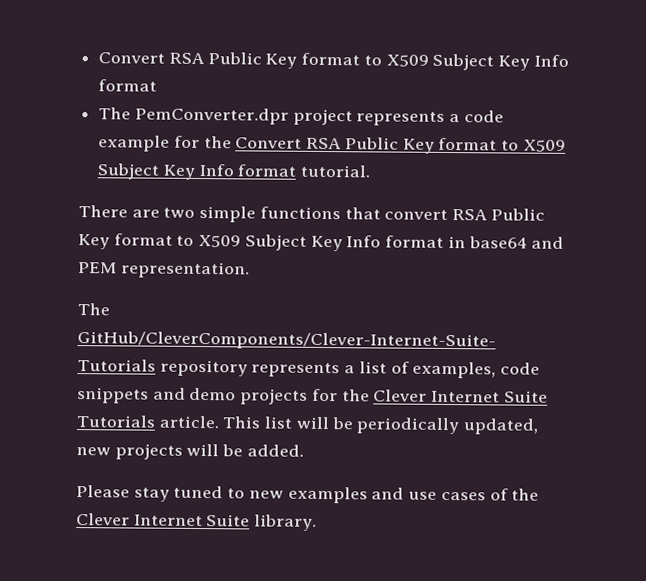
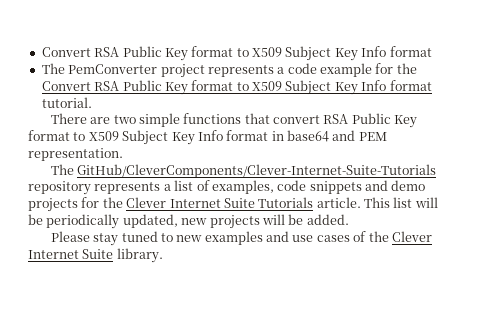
[134,107,289,125] PemConverter.dpr -> [68,64,158,74] PemConverter

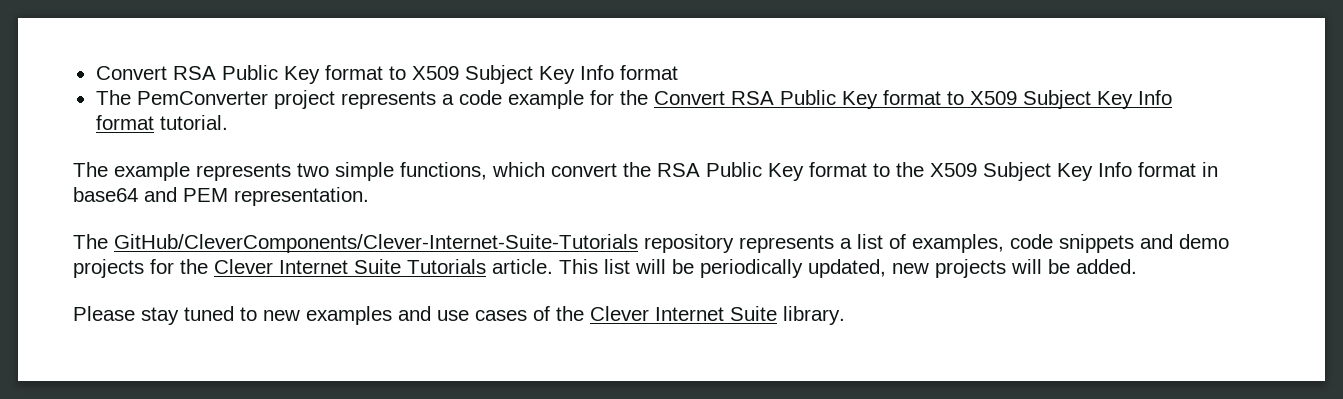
[50,113,418,128] [28,130,86,141] There are two simple functions that convert RSA Public Key format to -> [73,162,924,181] The example represents two simple functions, which convert the RSA Public Key format to the

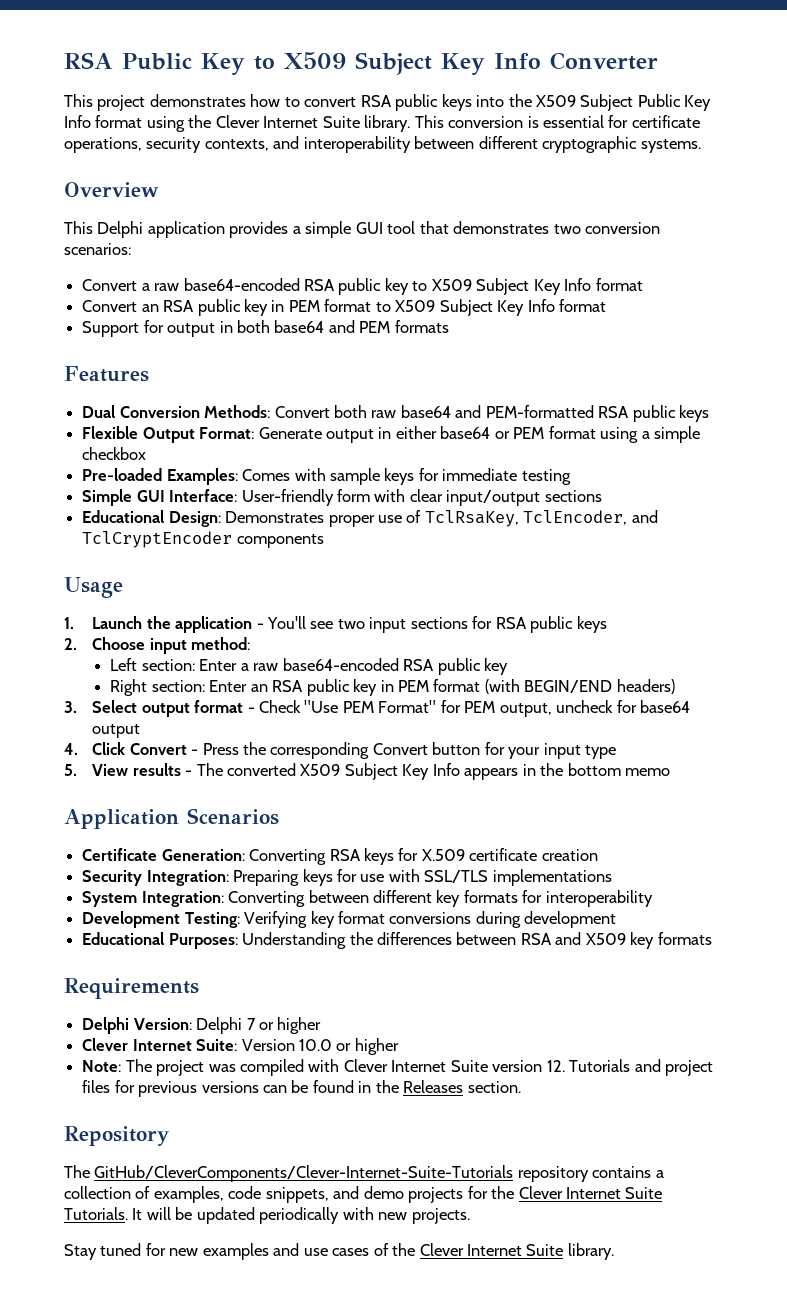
[95,65,320,84] Convert RSA Public Key -> [64,52,658,75] [64,94,712,111] [64,115,700,132] [64,136,701,153] [64,182,159,197] [64,221,661,238] [64,243,131,255] [82,278,643,295] [82,299,320,316] RSA Public Key to X509 Subject Key Info Converter // This project demonstrates how to convert RSA public keys into the X509 Subject Public Key Info format using the Clever Internet Suite library. This conversion is essential for certificate operations, security contexts, and interoperability between different cryptographic systems. // Overview // This Delphi application provides a simple GUI tool that demonstrates two conversion scenarios: // Convert a raw base64-encoded RSA public key to X509 Subject Key Info format // Convert an RSA public key in PEM
[95,90,1172,109] [95,115,228,130] [73,162,1218,181] [73,187,369,206] The PemConverter project represents a code example for the Convert RSA Public Key format to X509 Subject Key Info format tutorial. // The example represents two simple functions, which convert the RSA Public Key format to the X509 Subject Key Info format in base64 and PEM representation. -> [82,320,449,337] [64,366,149,382] [82,405,710,422] [82,426,701,443] [82,447,147,460] [82,468,571,485] [82,489,602,506] [82,510,658,527] [82,531,324,548] [64,577,123,598] [64,616,607,633] [64,637,251,654] [110,658,508,675] [110,679,675,696] [64,700,691,717] [92,724,141,738] [64,742,617,759] [64,763,671,780] [64,808,279,829] [82,848,598,865] [82,869,612,886] [82,890,653,907] [82,911,617,928] [82,932,712,949] [64,978,199,999] [82,1017,322,1034] [82,1038,399,1055] [82,1059,714,1076] [82,1080,521,1097] [64,1126,169,1146] Support for output in both base64 and PEM formats // Features // Dual Conversion Methods: Convert both raw base64 and PEM-formatted RSA public keys // Flexible Output Format: Generate output in either base64 or PEM format using a simple checkbox // Pre-loaded Examples: Comes with sample keys for immediate testing // Simple GUI Interface: User-friendly form with clear input/output sections // Educational Design: Demonstrates proper use of TclRsaKey, TclEncoder, and TclCryptEncoder components // Usage // 1. Launch the application - You'll see two input sections for RSA public keys // 2. Choose input method: // Left section: Enter a raw base64-encoded RSA public key // Right section: Enter an RSA public key in PEM format (with BEGIN/END headers) // 3. Select output format - Check "Use PEM Format" for PEM output, uncheck for base64 output // 4. Click Convert - Press the corresponding Convert button for your input type // 5. View results - The converted X509 Subject Key Info appears in the bottom memo // Application Scenarios // Certificate Generation: Converting RSA keys for X.509 certificate creation // Security Integration: Preparing keys for use with SSL/TLS implementations // System Integration: Converting between different key formats for interoperability // Development Testing: Verifying key format conversions during development // Educational Purposes: Understanding the differences between RSA and X509 key formats // Requirements // Delphi Version: Delphi 7 or higher // Clever Internet Suite: Version 10.0 or higher // Note: The project was compiled with Clever Internet Suite version 12. Tutorials and project files for previous versions can be found in the Releases section. // Repository
[739,234,883,253] represents a list -> [592,1166,664,1178] [64,1186,131,1199] contains a collection
[1059,234,1134,253] snippets -> [265,1187,329,1203] snippets,
[407,259,1137,278] [73,306,257,325] Tutorials article. This list will be periodically updated, new projects will be added. // Please stay tuned to -> [64,1207,470,1224] [64,1243,166,1260] Tutorials. It will be updated periodically with new projects. // Stay tuned for

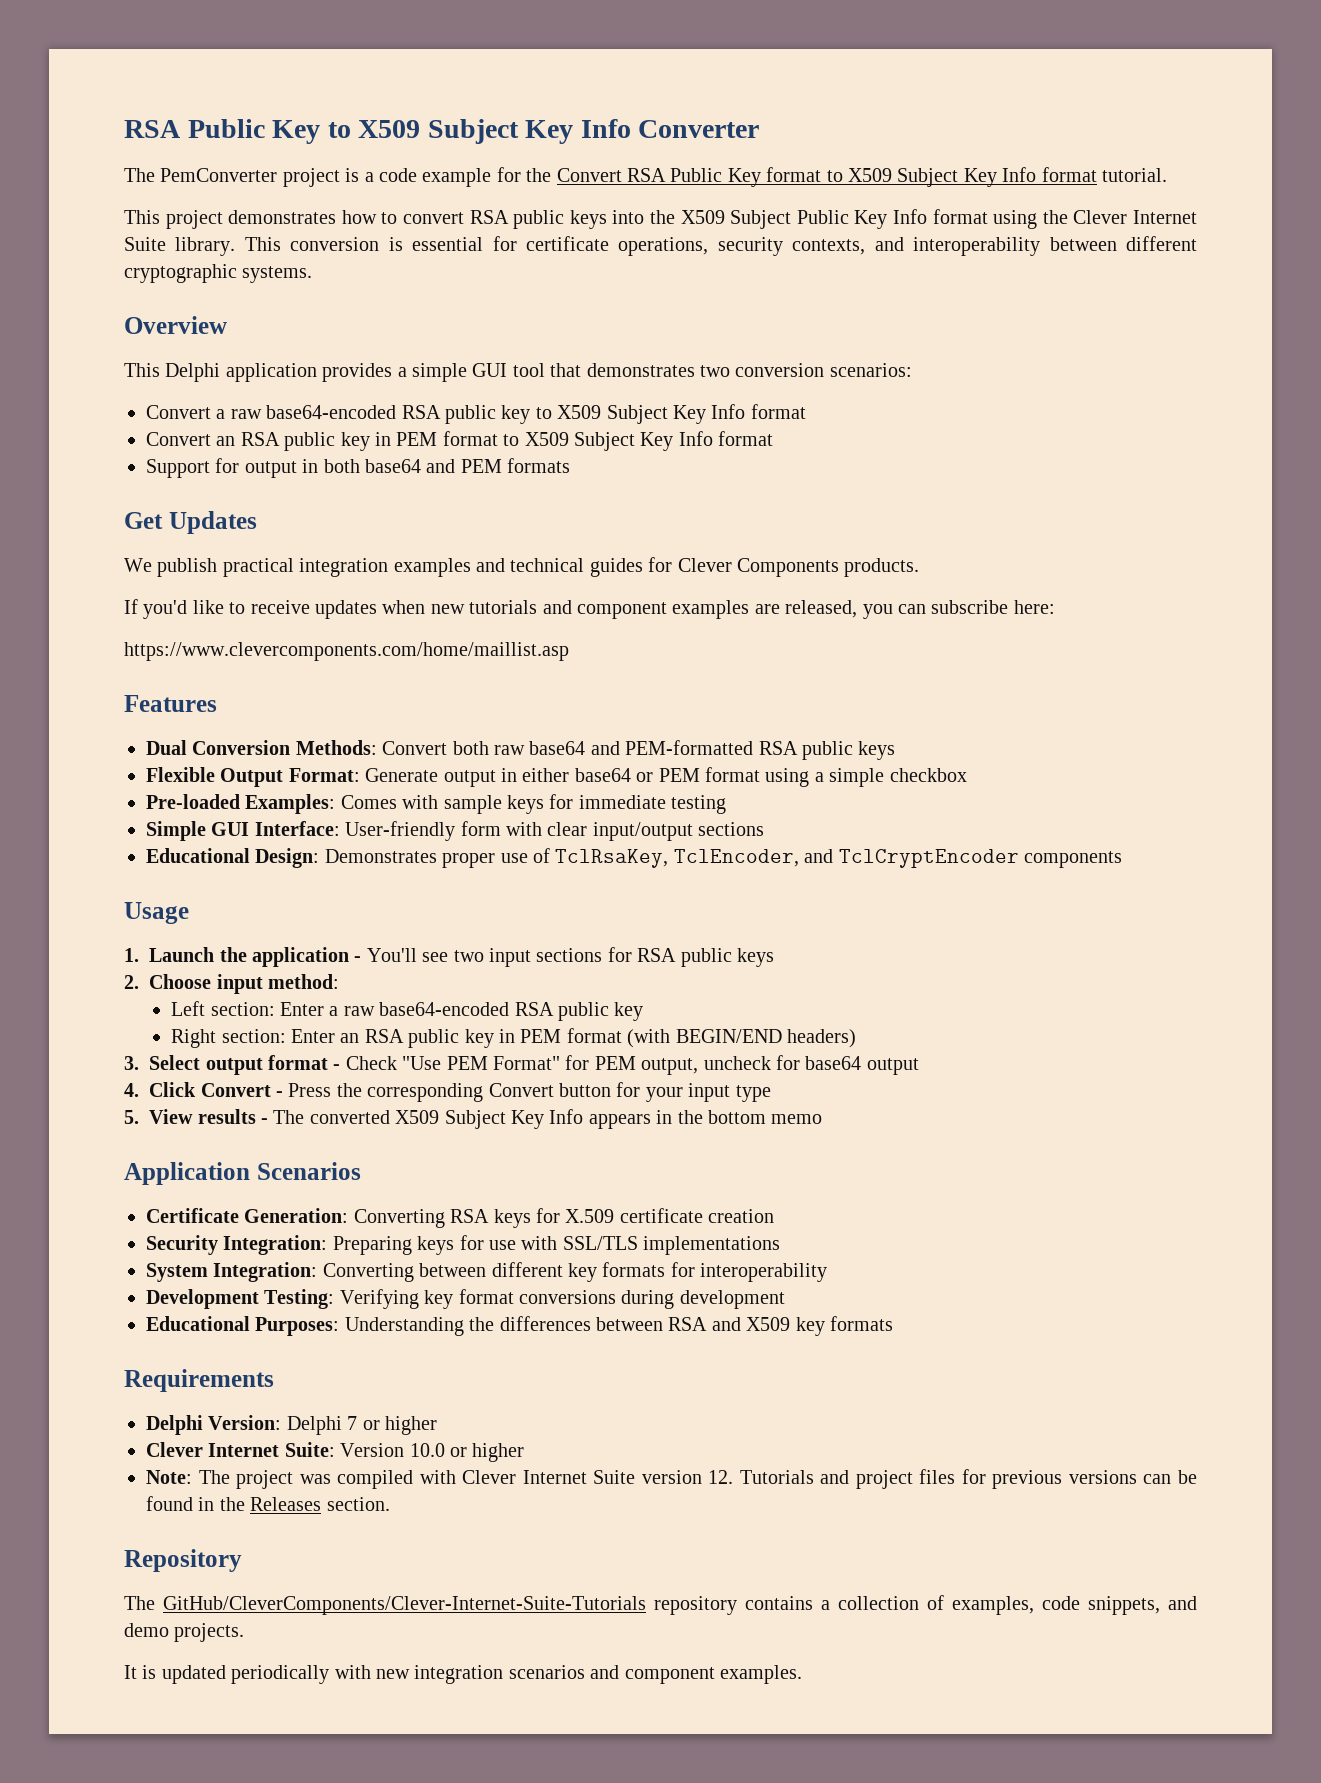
(658, 61) none -> [124,167,1167,187] // The PemConverter project is a code example for the Convert RSA Public Key format to X509 Subject Key Info format tutorial.
(449, 326) none -> [124,511,257,534] [124,557,920,577] [124,599,1055,619] [124,642,569,661] // Get Updates // We publish practical integration examples and technical guides for Clever Components products. // If you'd like to receive updates when new tutorials and component examples are released, you can subscribe here: // https://www.clevercomponents.com/home/maillist.asp
[408,1186,663,1203] [64,1207,470,1224] [64,1243,614,1260] projects for the Clever Internet Suite Tutorials. It will be updated periodically with new projects. // Stay tuned for new examples and use cases of the Clever Internet Suite library. -> [174,1623,245,1642] [124,1665,802,1684] projects. // It is updated periodically with new integration scenarios and component examples.

